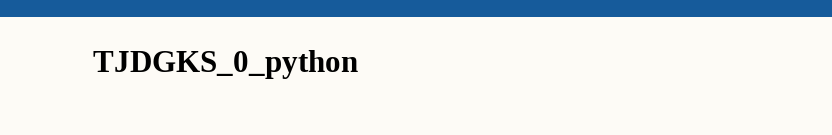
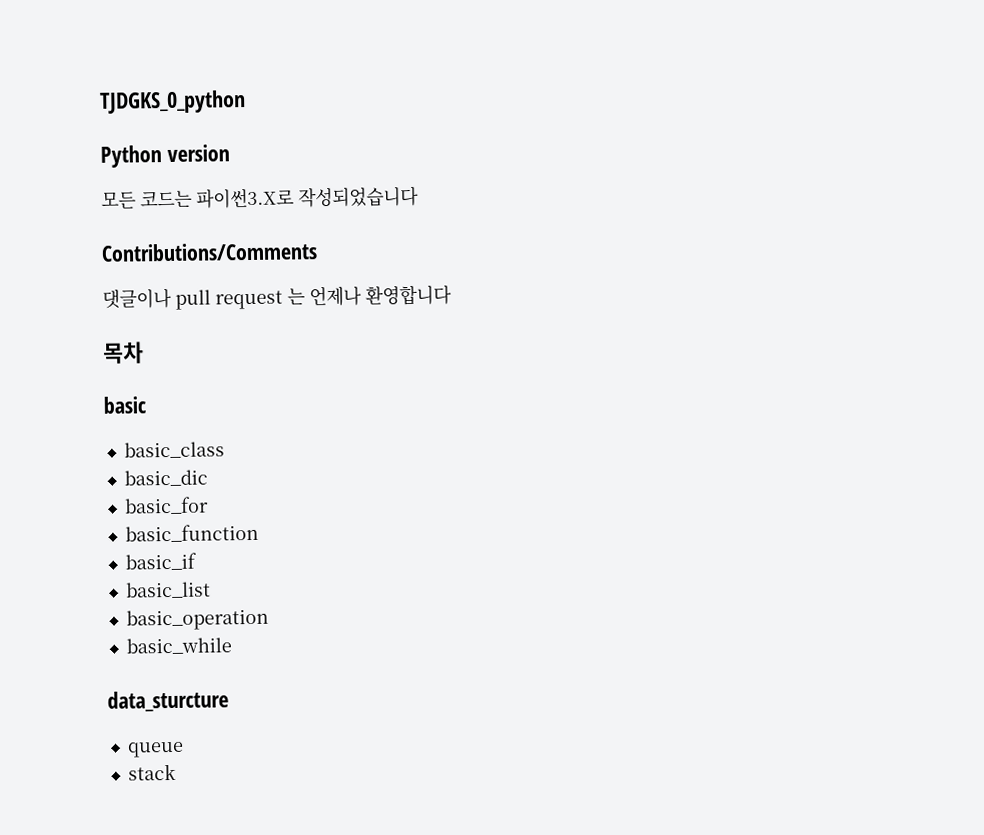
(358, 64) none -> [100,144,230,168] [101,185,419,209] [101,242,318,262] [102,284,452,310] [103,341,144,364] [103,396,146,414] [123,441,225,459] [123,469,208,487] [123,496,209,515] [124,523,259,543] [124,552,197,571] [125,581,211,599] [125,608,269,631] [125,637,232,655] [107,690,229,712] [126,741,184,758] [127,763,176,781] // Python version // 모든 코드는 파이썬3.X로 작성되었습니다 // Contributions/Comments // 댓글이나 pull request 는 언제나 환영합니다 // 목차 // basic // basic_class // basic_dic // basic_for // basic_function // basic_if // basic_list // basic_operation // basic_while // data_sturcture // queue // stack

